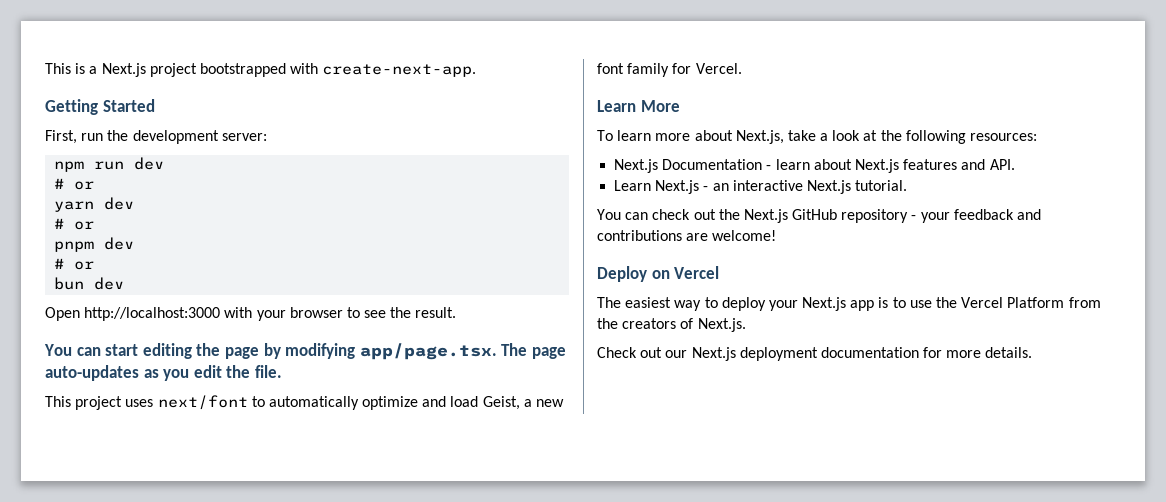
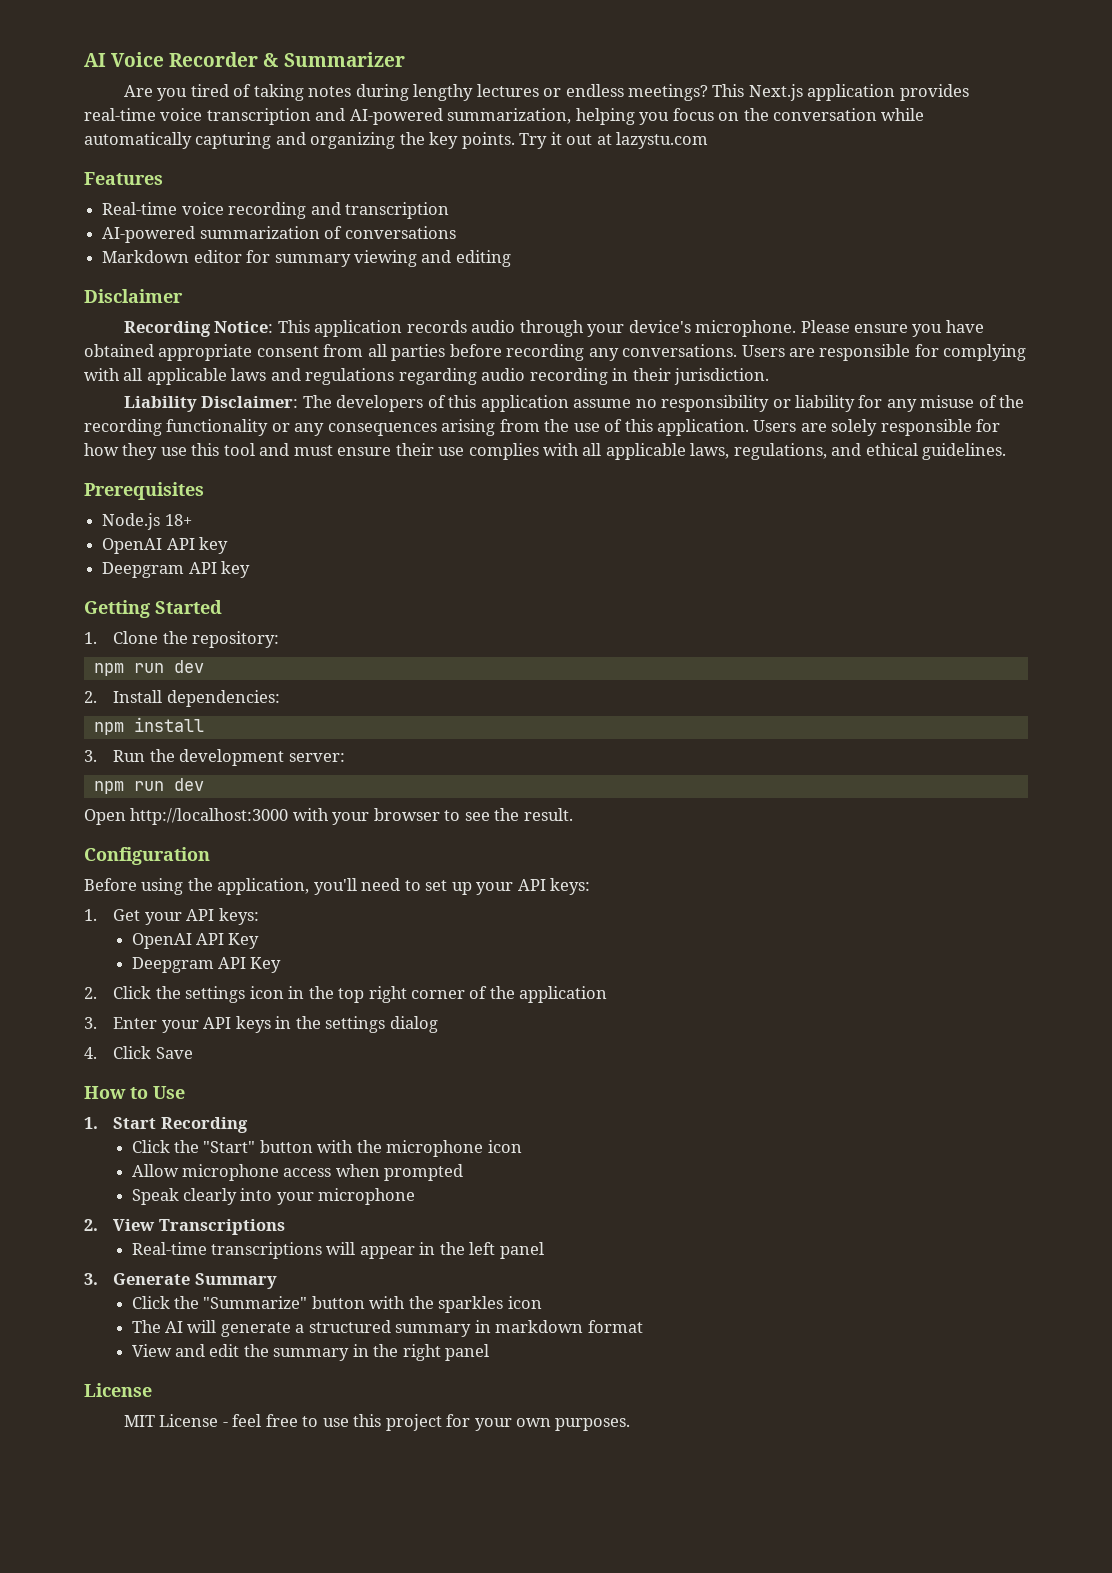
[45,63,477,77] [45,99,155,115] [45,130,104,144] This is a Next.js project bootstrapped with create-next-app. // Getting Started // First, run -> [84,52,405,67] [124,84,969,101] [84,108,925,125] [84,132,709,149] [84,172,163,185] [102,202,449,219] [102,226,456,243] [102,250,511,267] [84,289,183,303] [124,320,984,337] [84,344,1027,361] [84,368,770,385] [124,395,1025,412] [84,419,1001,436] [84,443,1007,460] [84,482,204,500] [102,513,192,530] [102,537,229,554] [102,561,251,578] [84,600,222,618] [84,631,280,648] [93,660,204,676] [84,690,280,707] [93,717,204,735] [84,750,146,762] AI Voice Recorder & Summarizer // Are you tired of taking notes during lengthy lectures or endless meetings? This Next.js application provides real-time voice transcription and AI-powered summarization, helping you focus on the conversation while automatically capturing and organizing the key points. Try it out at lazystu.com // Features // Real-time voice recording and transcription // AI-powered summarization of conversations // Markdown editor for summary viewing and editing // Disclaimer // Recording Notice: This application records audio through your device's microphone. Please ensure you have obtained appropriate consent from all parties before recording any conversations. Users are responsible for complying with all applicable laws and regulations regarding audio recording in their jurisdiction. // Liability Disclaimer: The developers of this application assume no responsibility or liability for any misuse of the recording functionality or any consequences arising from the use of this application. Users are solely responsible for how they use this tool and must ensure their use complies with all applicable laws, regulations, and ethical guidelines. // Prerequisites // Node.js 18+ // OpenAI API key // Deepgram API key // Getting Started // 1. Clone the repository: // npm run dev // 2. Install dependencies: // npm install // 3. Run
[54,178,95,190] [54,197,135,212] [54,218,95,230] [54,237,135,252] [54,258,95,270] [54,277,125,290] // # or // yarn dev // # or // pnpm dev // # or // bun dev -> (204, 784) none
[44,343,566,360] [45,365,282,381] [45,395,565,410] [597,63,742,77] [597,100,680,112] [597,130,1038,144] [614,159,1015,173] [614,180,908,194] [597,209,1042,223] [597,230,777,241] [597,266,720,282] [597,297,1101,311] [597,318,746,332] [597,347,1033,361] You can start editing the page by modifying app/page.tsx. The page auto-updates as you edit the file. // This project uses next/font to automatically optimize and load Geist, a new font family for Vercel. // Learn More // To learn more about Next.js, take a look at the following resources: // Next.js Documentation - learn about Next.js features and API. // Learn Next.js - an interactive Next.js tutorial. // You can check out the Next.js GitHub repository - your feedback and contributions are welcome! // Deploy on Vercel // The easiest way to deploy your Next.js app is to use the Vercel Platform from the creators of Next.js. // Check out our Next.js deployment documentation for more details. -> [84,847,210,865] [84,878,591,895] [84,908,259,925] [131,933,260,949] [131,957,282,973] [84,986,608,1003] [84,1016,438,1033] [84,1046,193,1059] [84,1086,185,1099] [84,1117,248,1133] [131,1140,522,1157] [131,1164,464,1181] [131,1188,416,1205] [84,1219,285,1235] [131,1242,544,1259] [84,1273,277,1289] [131,1296,542,1313] [131,1320,643,1337] [131,1344,490,1361] [84,1383,152,1397] [124,1414,631,1431] Configuration // Before using the application, you'll need to set up your API keys: // 1. Get your API keys: // OpenAI API Key // Deepgram API Key // 2. Click the settings icon in the top right corner of the application // 3. Enter your API keys in the settings dialog // 4. Click Save // How to Use // 1. Start Recording // Click the "Start" button with the microphone icon // Allow microphone access when prompted // Speak clearly into your microphone // 2. View Transcriptions // Real-time transcriptions will appear in the left panel // 3. Generate Summary // Click the "Summarize" button with the sparkles icon // The AI will generate a structured summary in markdown format // View and edit the summary in the right panel // License // MIT License - feel free to use this project for your own purposes.

